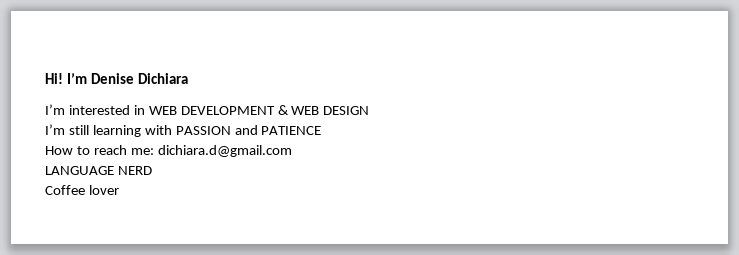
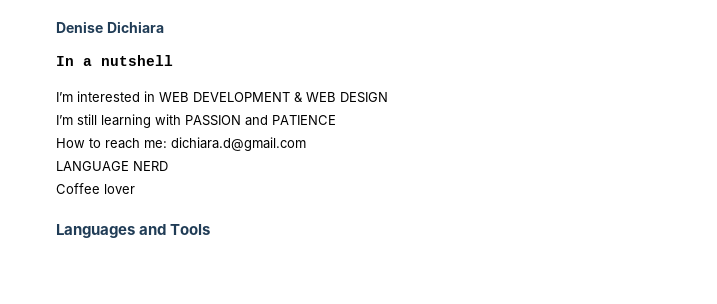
[45,73,88,84] Hi! I’m -> (56, 27) none
(189, 78) none -> [56,55,173,66] // In a nutshell
(119, 190) none -> [56,224,211,238] // Languages and Tools

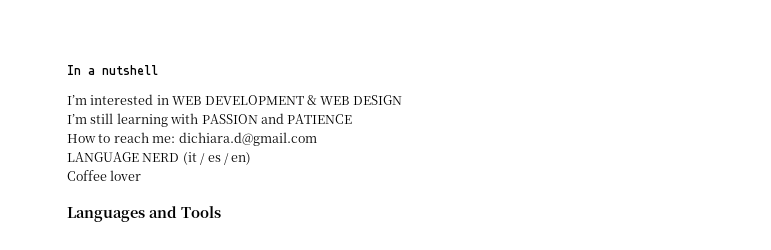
[56,21,164,33] Denise Dichiara // -> (67, 70) none
(168, 166) none -> [182,152,252,165] (it / es / en)

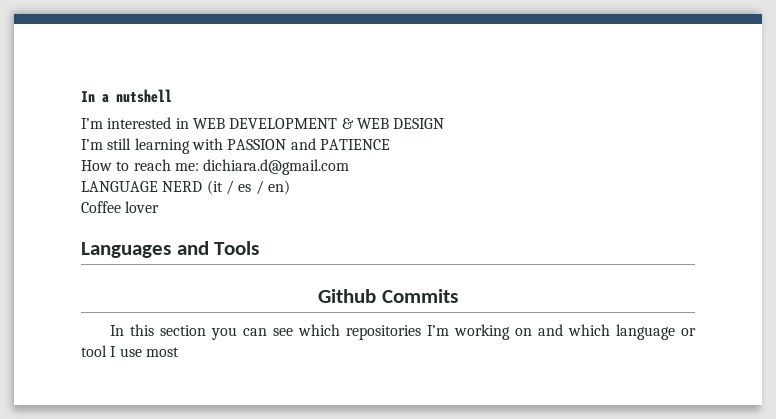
(221, 212) none -> [318,289,458,303] [110,324,696,340] [81,345,179,357] // Github Commits // In this section you can see which repositories I’m working on and which language or tool I use most

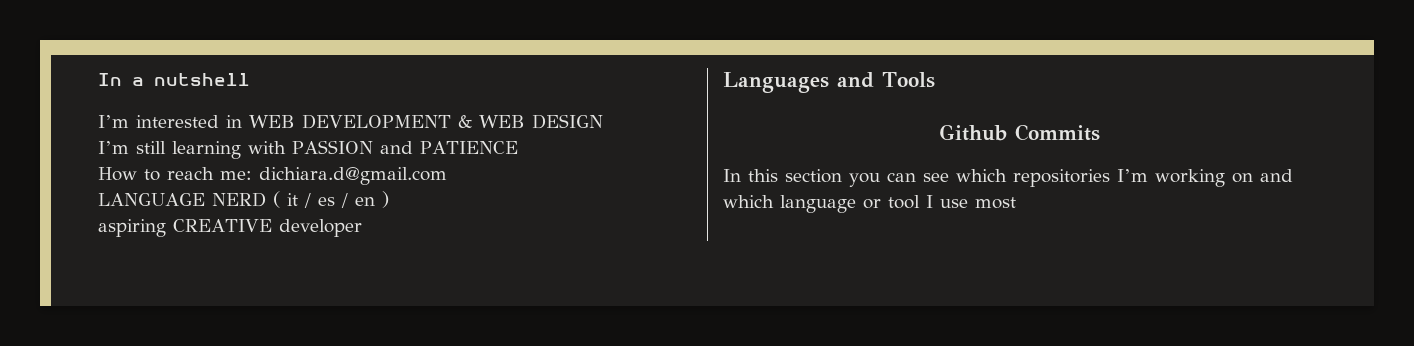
[206,180,223,195] (it -> [273,191,298,208] ( it
[267,180,290,195] [81,201,160,213] en) // Coffee lover -> [355,191,389,208] [98,219,362,237] en ) // aspiring CREATIVE developer

